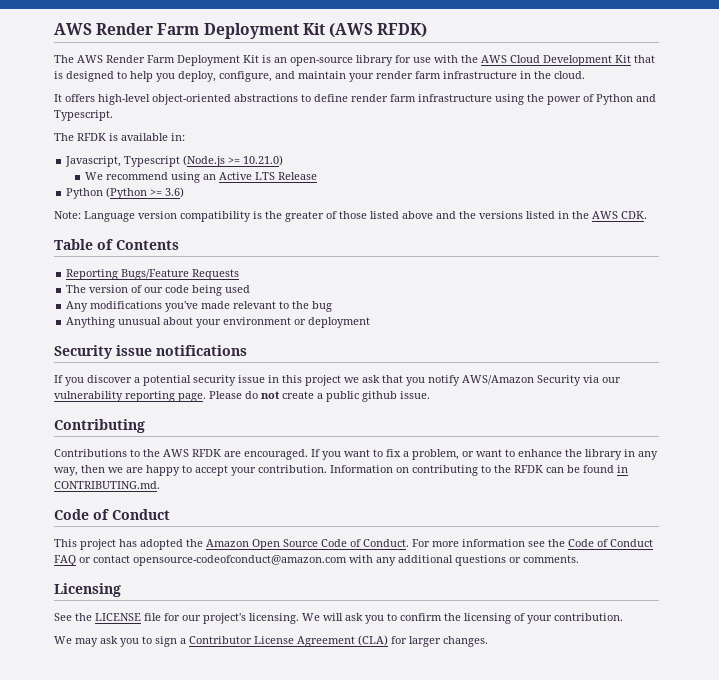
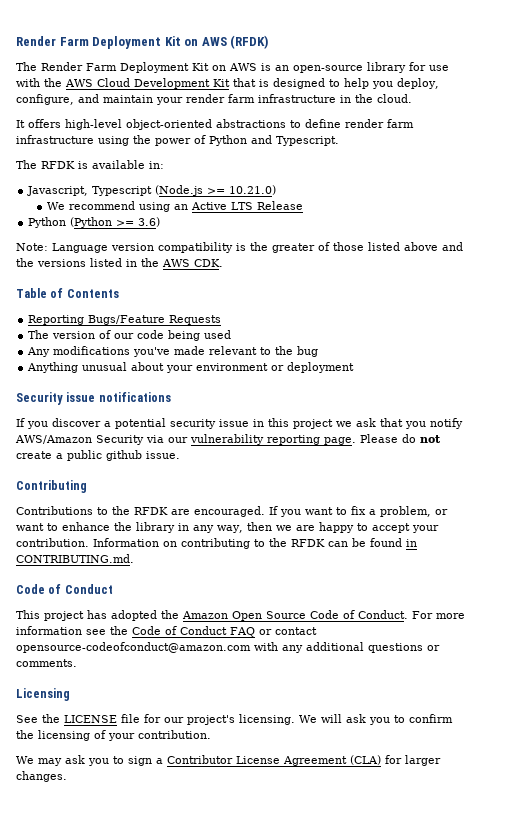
[54,23,428,39] [54,55,259,66] AWS Render Farm Deployment Kit (AWS RFDK) // The AWS Render Farm Deployment Kit -> [16,35,269,49] [16,62,257,73] Render Farm Deployment Kit on AWS (RFDK) // The Render Farm Deployment Kit on AWS
[163,449,189,457] AWS -> (130, 510) none

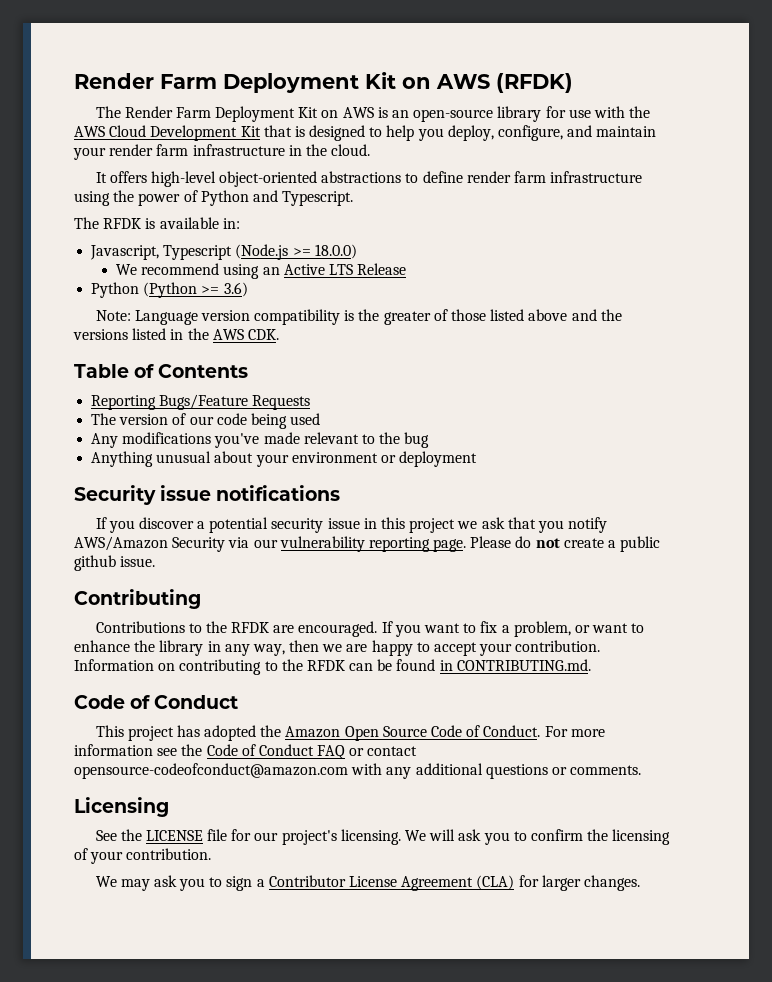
[229,185,277,195] 10.21.0) -> [314,244,357,259] 18.0.0)

